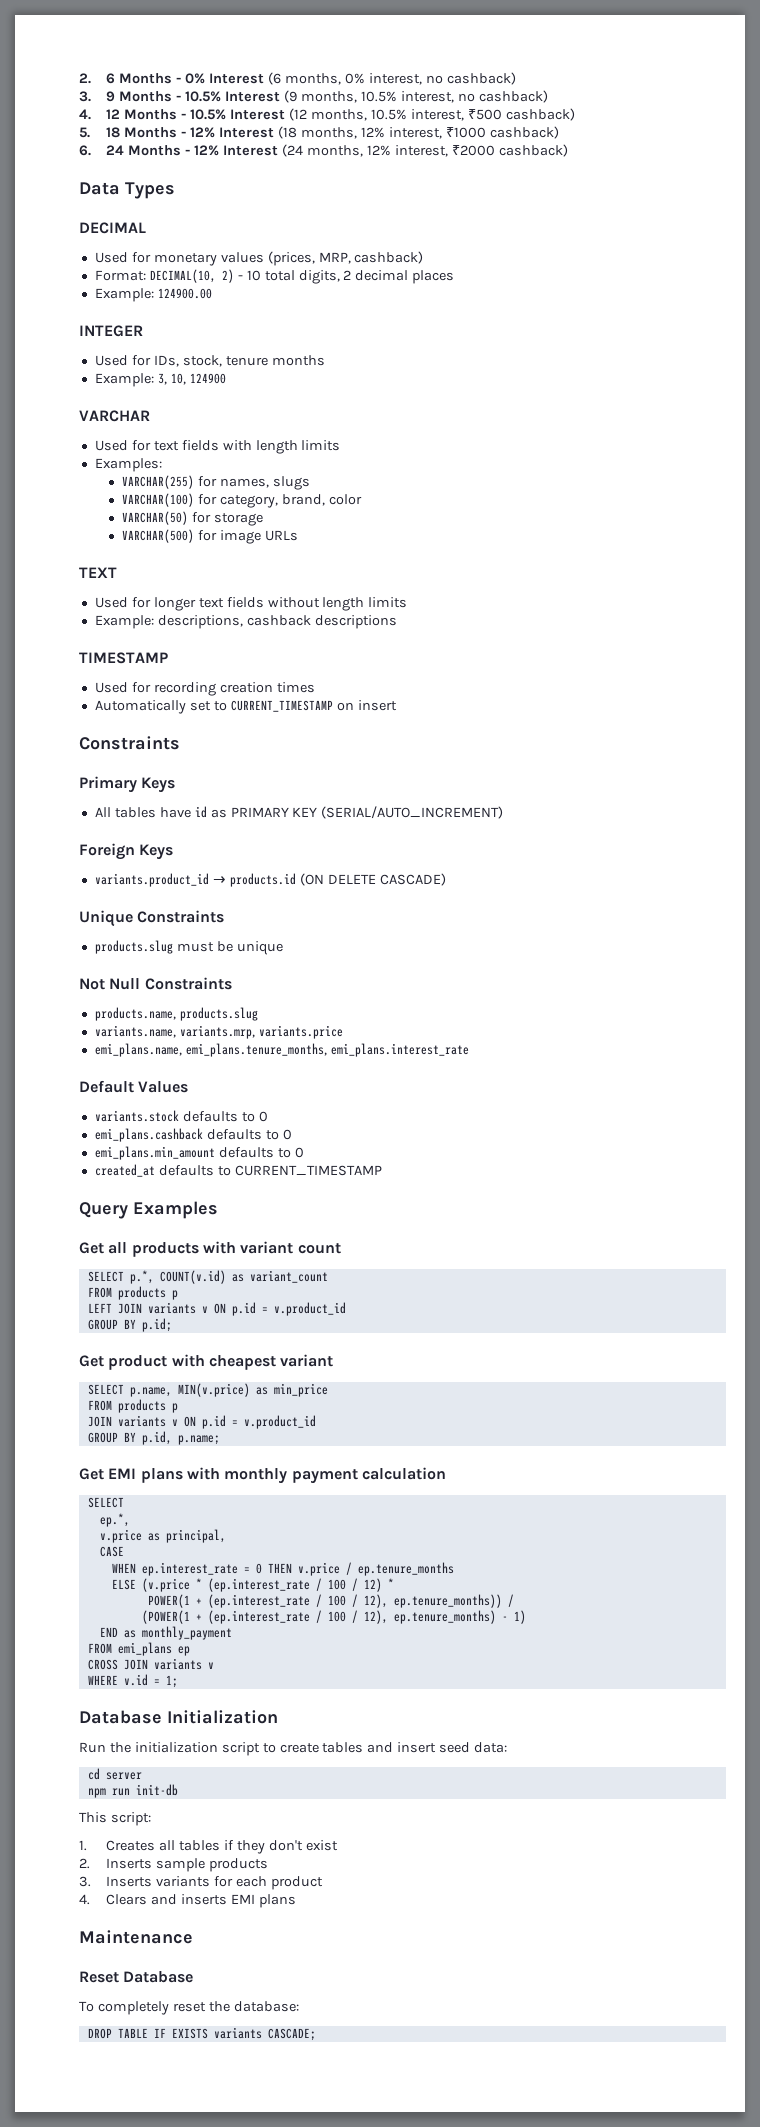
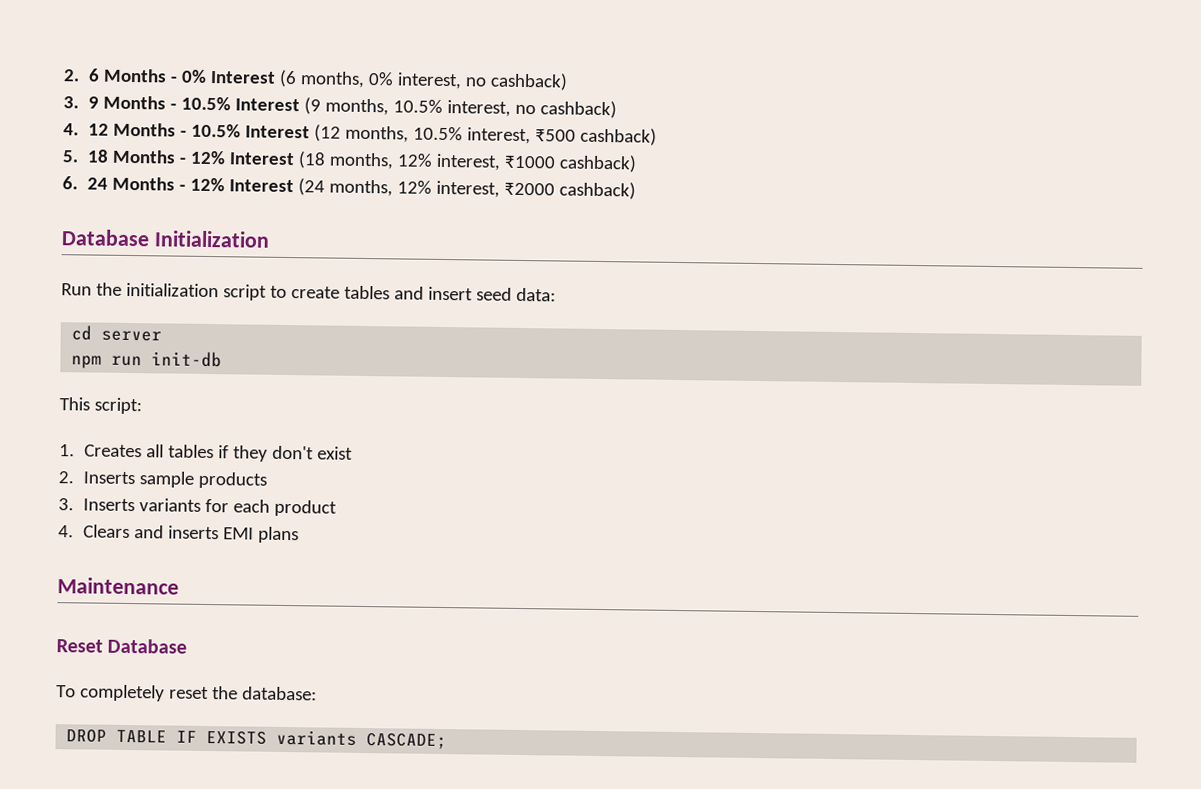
[79,182,175,199] [79,222,146,234] [94,251,424,266] [94,269,455,284] [94,288,212,302] [79,325,143,337] [94,355,325,367] [94,373,226,387] [79,410,150,422] [94,440,341,454] [94,458,162,472] [122,475,311,490] [122,493,362,508] [122,511,264,526] [122,529,299,544] [79,567,117,578] [94,597,408,611] [94,615,397,629] [79,652,168,664] [94,682,315,696] [94,700,397,714] [79,736,180,750] [79,776,176,793] [94,806,504,819] [79,843,174,860] [94,873,446,887] [79,910,225,927] [94,940,283,955] [79,977,232,990] [94,1007,258,1021] [94,1025,343,1039] [94,1043,469,1057] [79,1080,189,1093] [94,1110,268,1122] [94,1128,292,1142] [94,1146,304,1160] [94,1164,382,1177] [79,1201,218,1219] [79,1241,341,1257] [87,1270,328,1284] [87,1286,178,1300] [87,1302,346,1316] [87,1318,172,1332] [79,1354,334,1370] [87,1383,328,1397] [87,1399,178,1413] [87,1415,316,1429] [87,1431,220,1445] [79,1467,446,1484] [87,1497,124,1508] [99,1513,130,1527] [99,1529,226,1543] [99,1546,124,1557] [111,1562,454,1576] [111,1578,394,1592] [147,1594,514,1608] [141,1610,526,1624] [99,1626,232,1640] [87,1642,190,1656] [87,1658,214,1670] [87,1674,178,1688] // Data Types // DECIMAL // Used for monetary values (prices, MRP, cashback) // Format: DECIMAL(10, 2) - 10 total digits, 2 decimal places // Example: 124900.00 // INTEGER // Used for IDs, stock, tenure months // Example: 3, 10, 124900 // VARCHAR // Used for text fields with length limits // Examples: // VARCHAR(255) for names, slugs // VARCHAR(100) for category, brand, color // VARCHAR(50) for storage // VARCHAR(500) for image URLs // TEXT // Used for longer text fields without length limits // Example: descriptions, cashback descriptions // TIMESTAMP // Used for recording creation times // Automatically set to CURRENT_TIMESTAMP on insert // Constraints // Primary Keys // All tables have id as PRIMARY KEY (SERIAL/AUTO_INCREMENT) // Foreign Keys // variants.product_id → products.id (ON DELETE CASCADE) // Unique Constraints // products.slug must be unique // Not Null Constraints // products.name, products.slug // variants.name, variants.mrp, variants.price // emi_plans.name, emi_plans.tenure_months, emi_plans.interest_rate // Default Values // variants.stock defaults to 0 // emi_plans.cashback defaults to 0 // emi_plans.min_amount defaults to 0 // created_at defaults to CURRENT_TIMESTAMP // Query Examples // Get all products with variant count // SELECT p.*, COUNT(v.id) as variant_count // FROM products p // LEFT JOIN variants v ON p.id = v.product_id // GROUP BY p.id; // Get product with cheapest variant // SELECT p.name, MIN(v.price) as min_price // FROM products p // JOIN variants v ON p.id = v.product_id // GROUP BY p.id, p.name; // Get EMI plans with monthly payment calculation // SELECT // ep.*, // v.price as principal, // CASE // WHEN ep.interest_rate = 0 THEN v.price / ep.tenure_months // ELSE (v.price * (ep.interest_rate / 100 / 12) * // POWER(1 + (ep.interest_rate / 100 / 12), ep.tenure_months)) / // (POWER(1 + (ep.interest_rate / 100 / 12), ep.tenure_months) - 1) // END as monthly_payment // FROM emi_plans ep // CROSS JOIN variants v // WHERE v.id = 1; -> (636, 190) none

